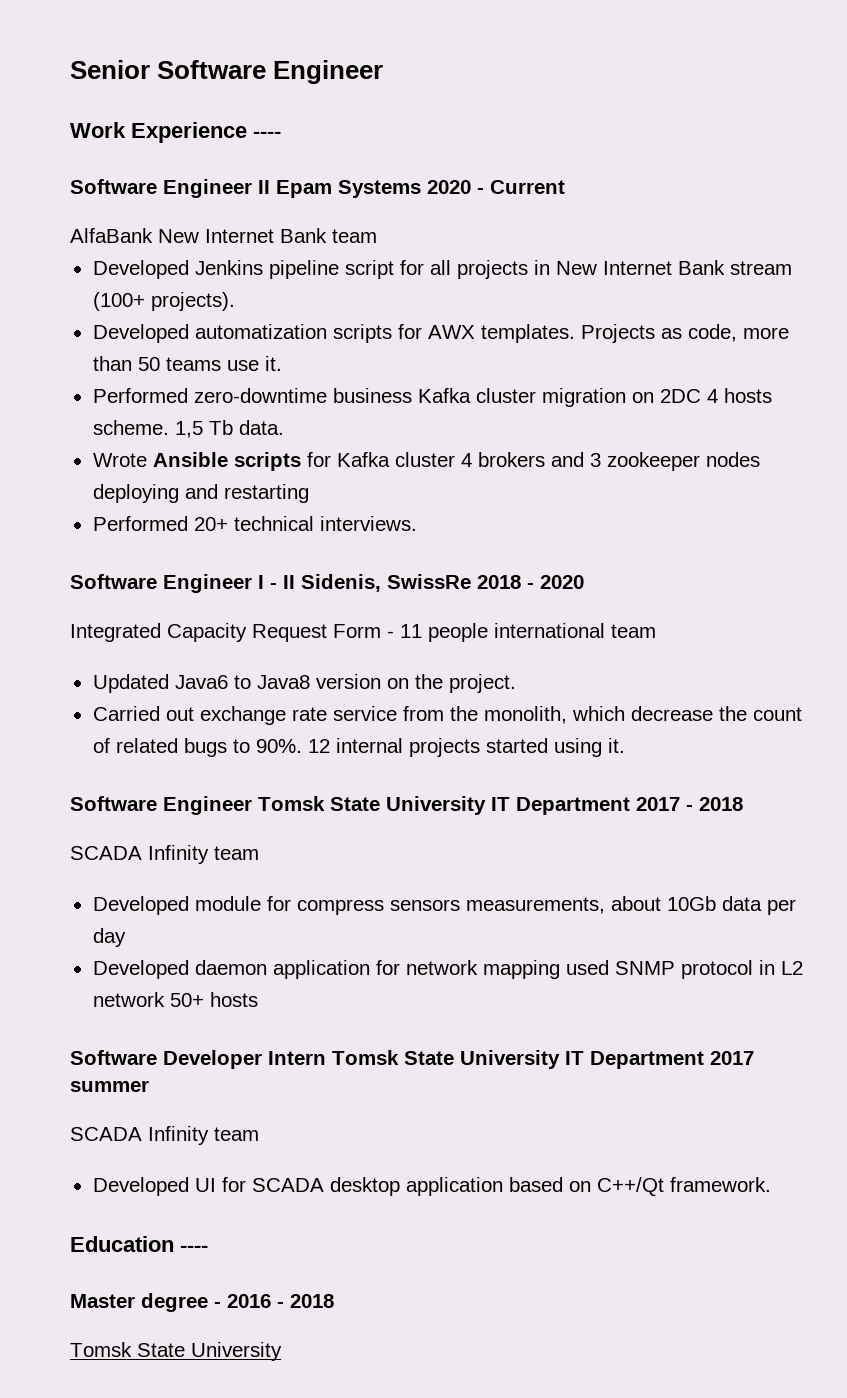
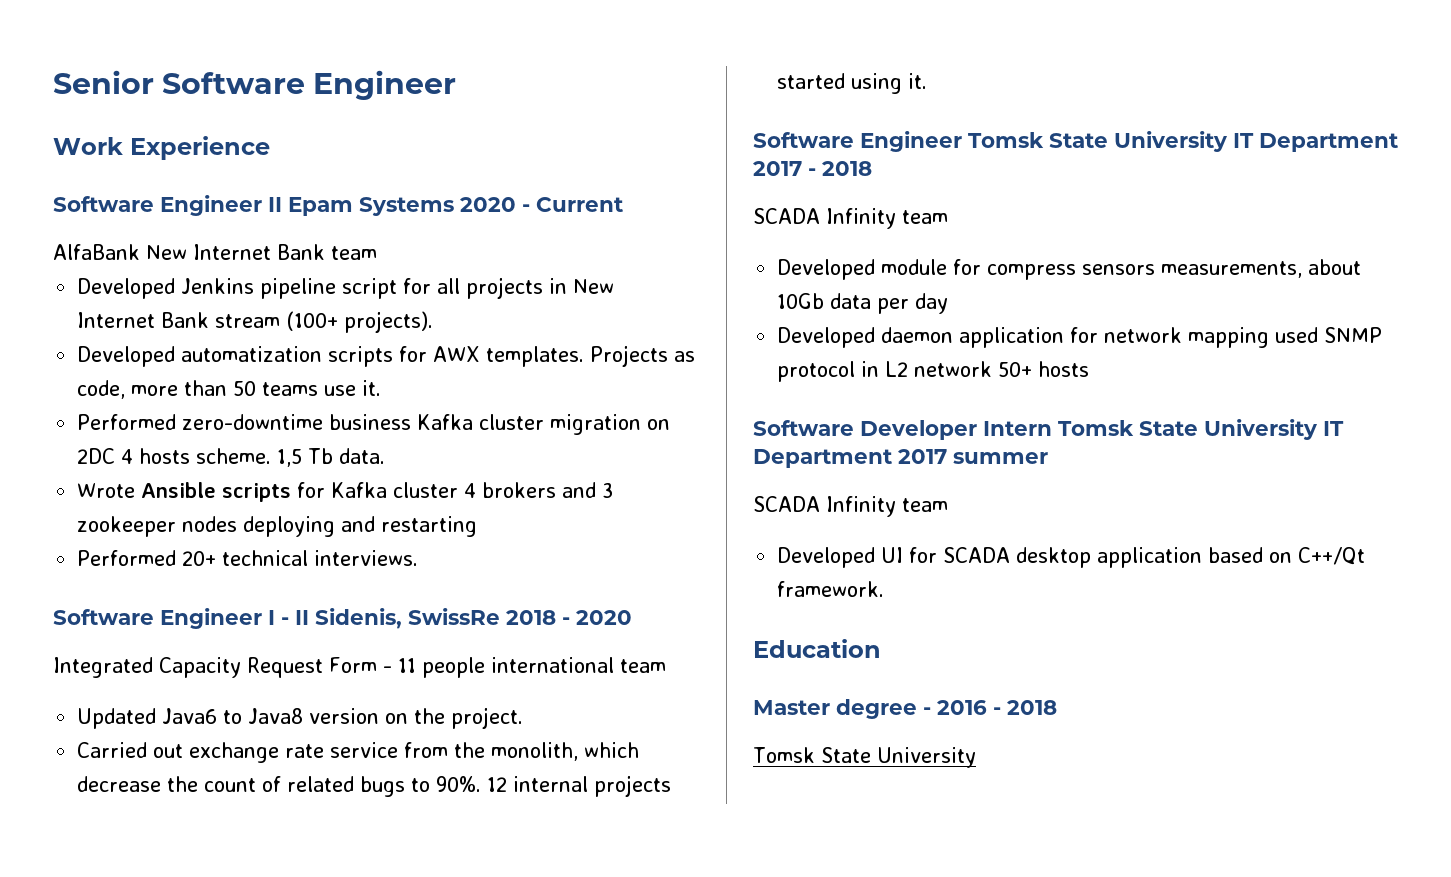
[253,131,281,138] ---- -> (270, 148) none
[180,1245,208,1252] ---- -> (881, 648) none

